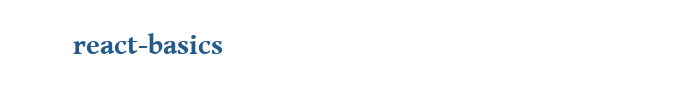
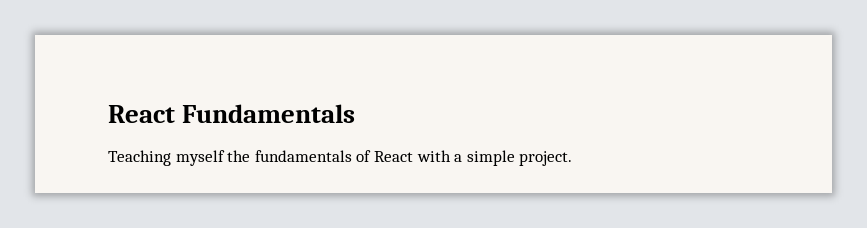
[73,33,223,54] react-basics -> [108,104,356,123] [108,150,573,166] React Fundamentals // Teaching myself the fundamentals of React with a simple project.

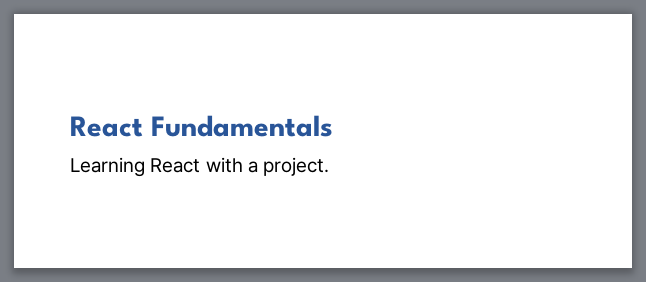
[108,150,372,166] Teaching myself the fundamentals of -> [70,157,145,177] Learning
[466,150,515,166] simple -> (258, 167) none

